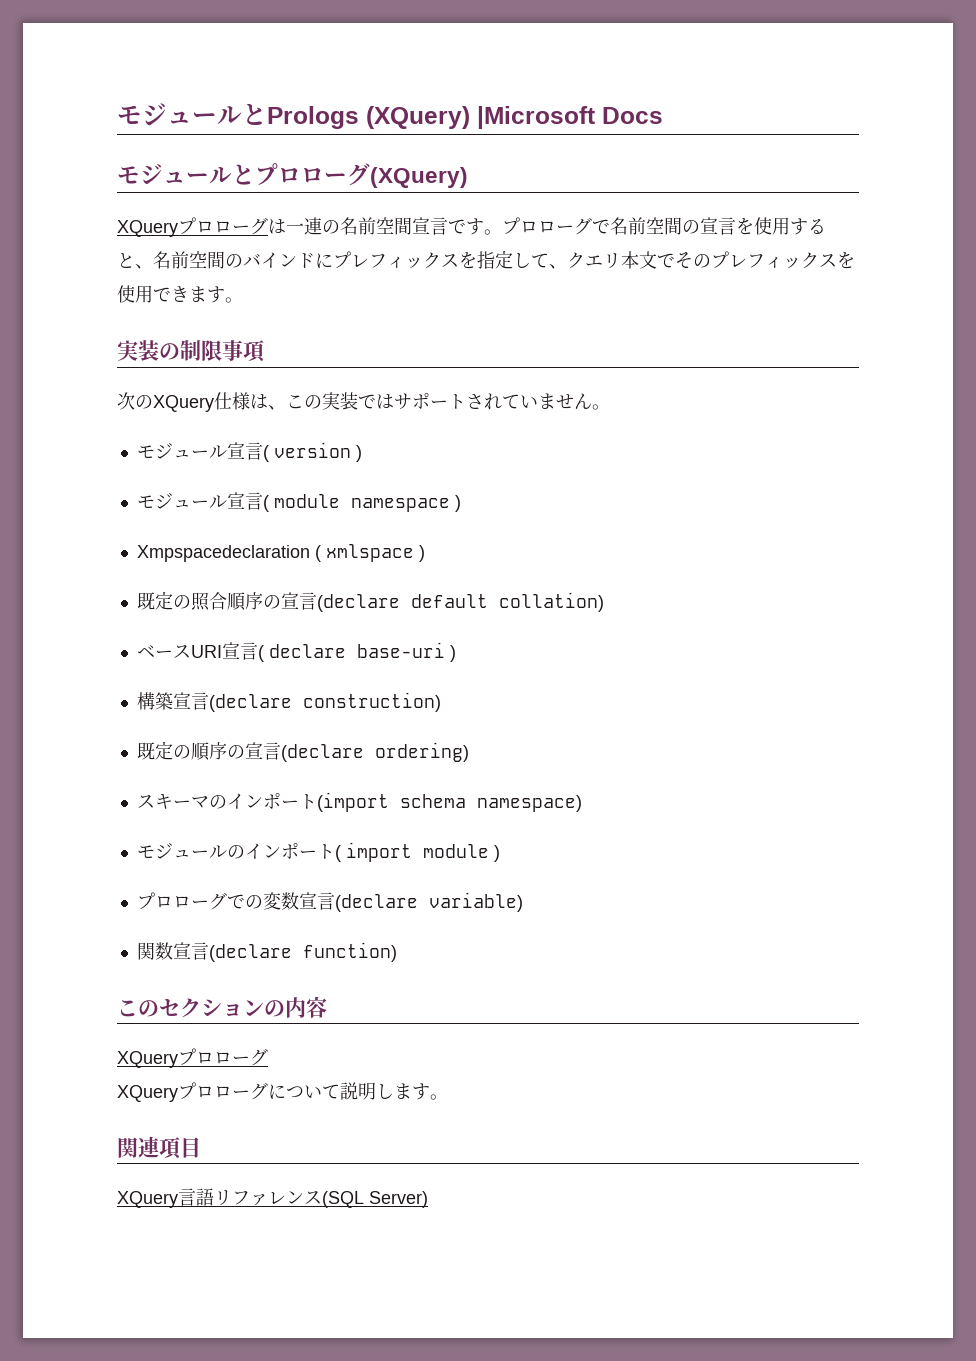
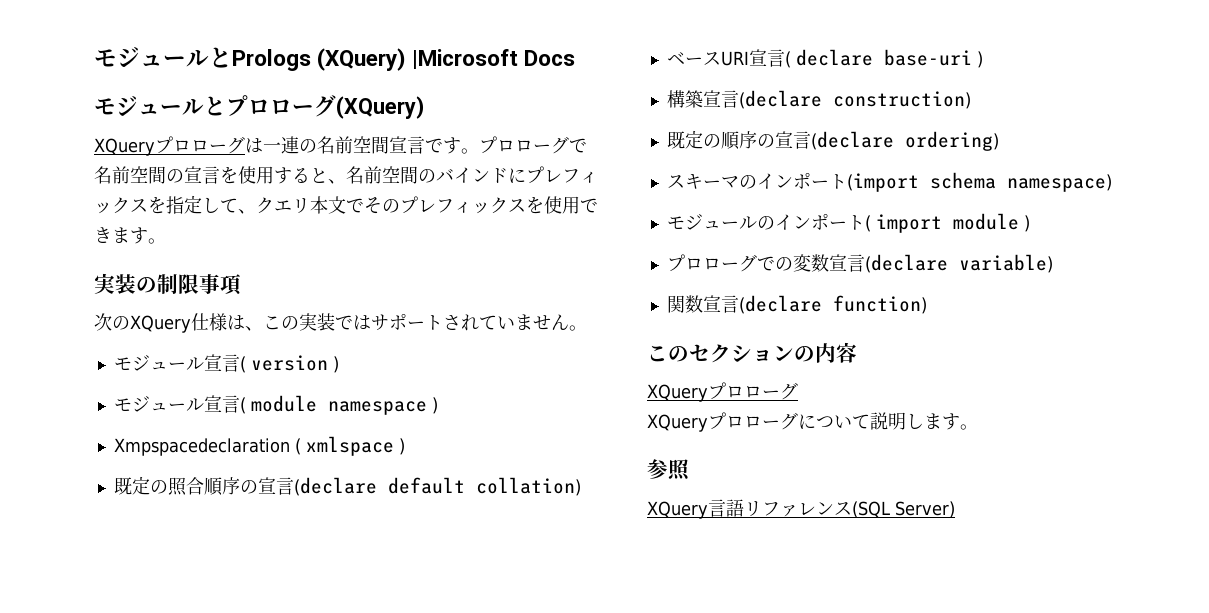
[117,1136,201,1159] 関連項目 -> [647,459,690,481] 参照

